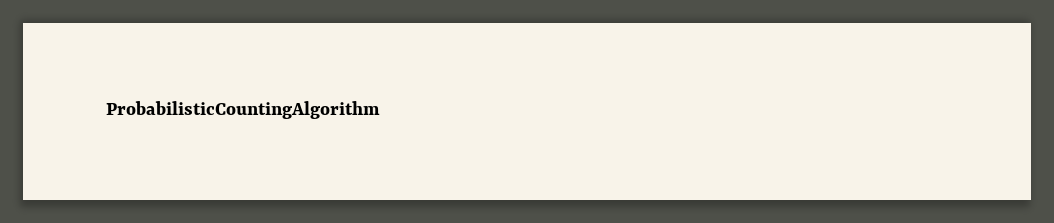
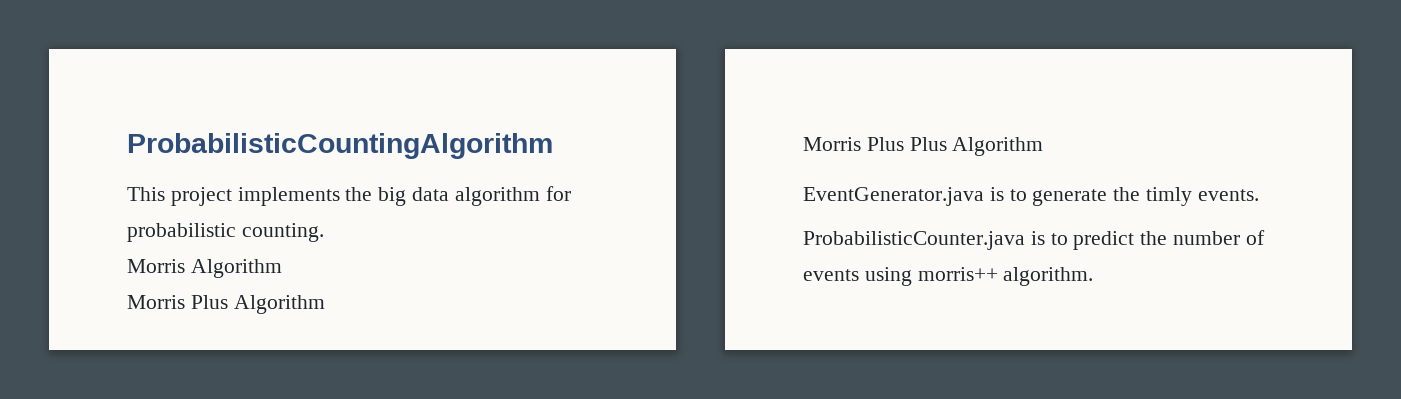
(380, 110) none -> [127,186,571,206] [127,223,324,242] [127,259,282,278] [127,295,325,314] [803,137,1044,156] [803,187,1259,206] [803,230,1265,250] [803,267,1094,286] // This project implements the big data algorithm for probabilistic counting. // Morris Algorithm // Morris Plus Algorithm // Morris Plus Plus Algorithm // EventGenerator.java is to generate the timly events. // ProbabilisticCounter.java is to predict the number of events using morris++ algorithm.

